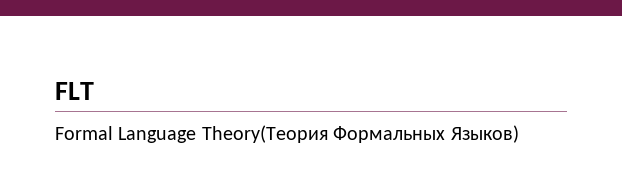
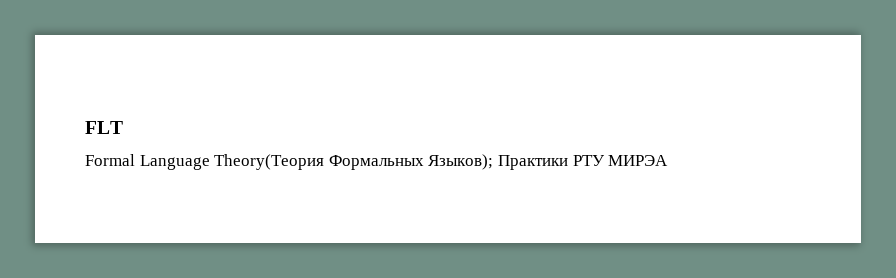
[450,125,519,143] Языков) -> [428,154,669,170] Языков); Практики РТУ МИРЭА

